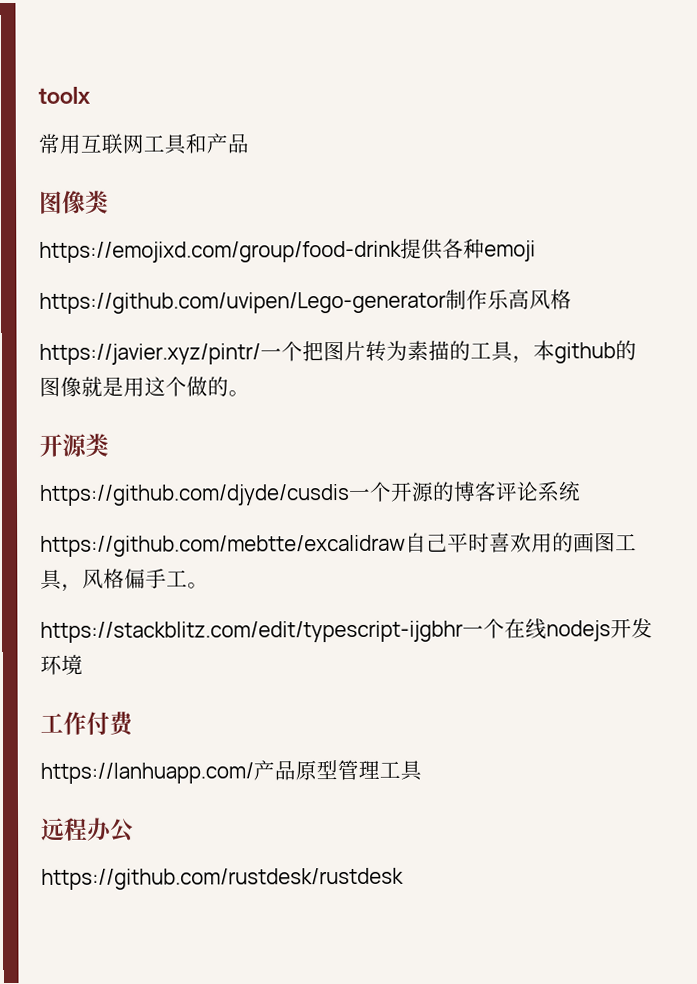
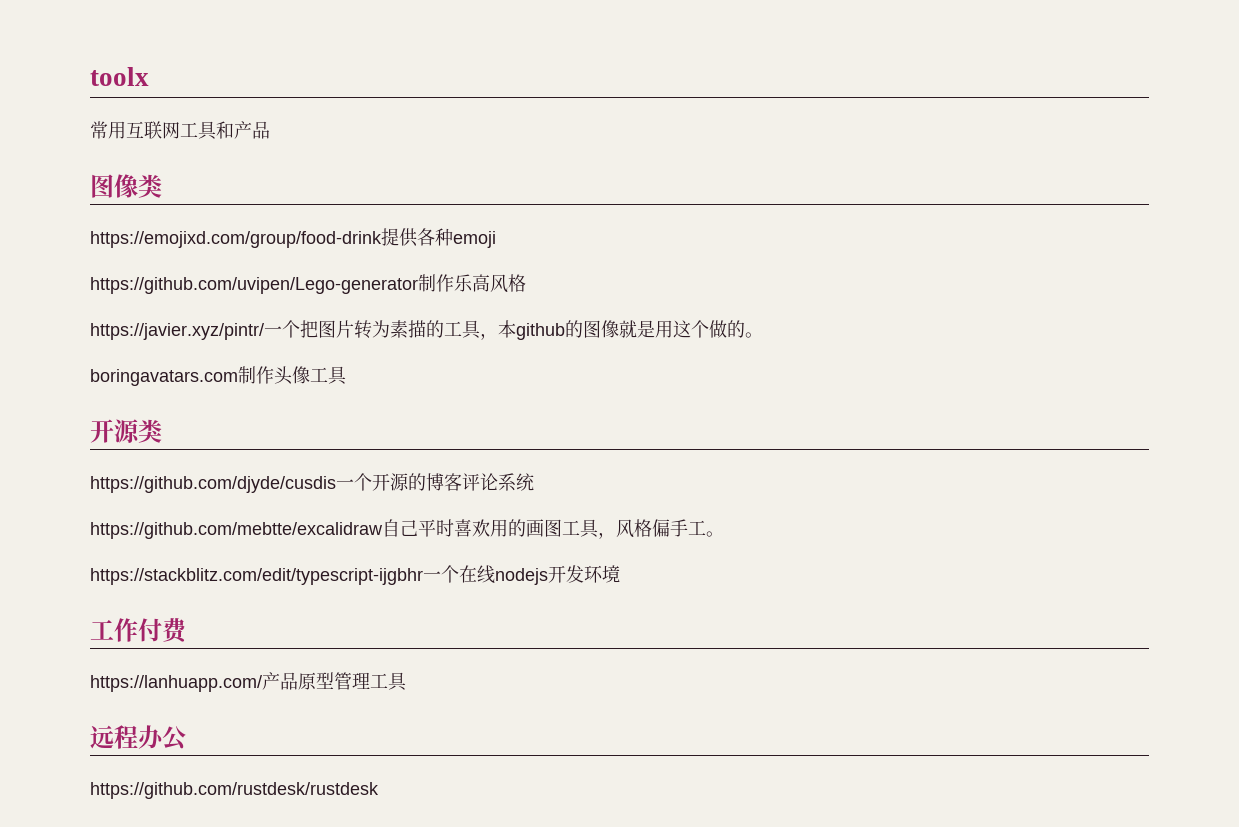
(250, 393) none -> [90,366,347,386] // boringavatars.com制作头像工具

